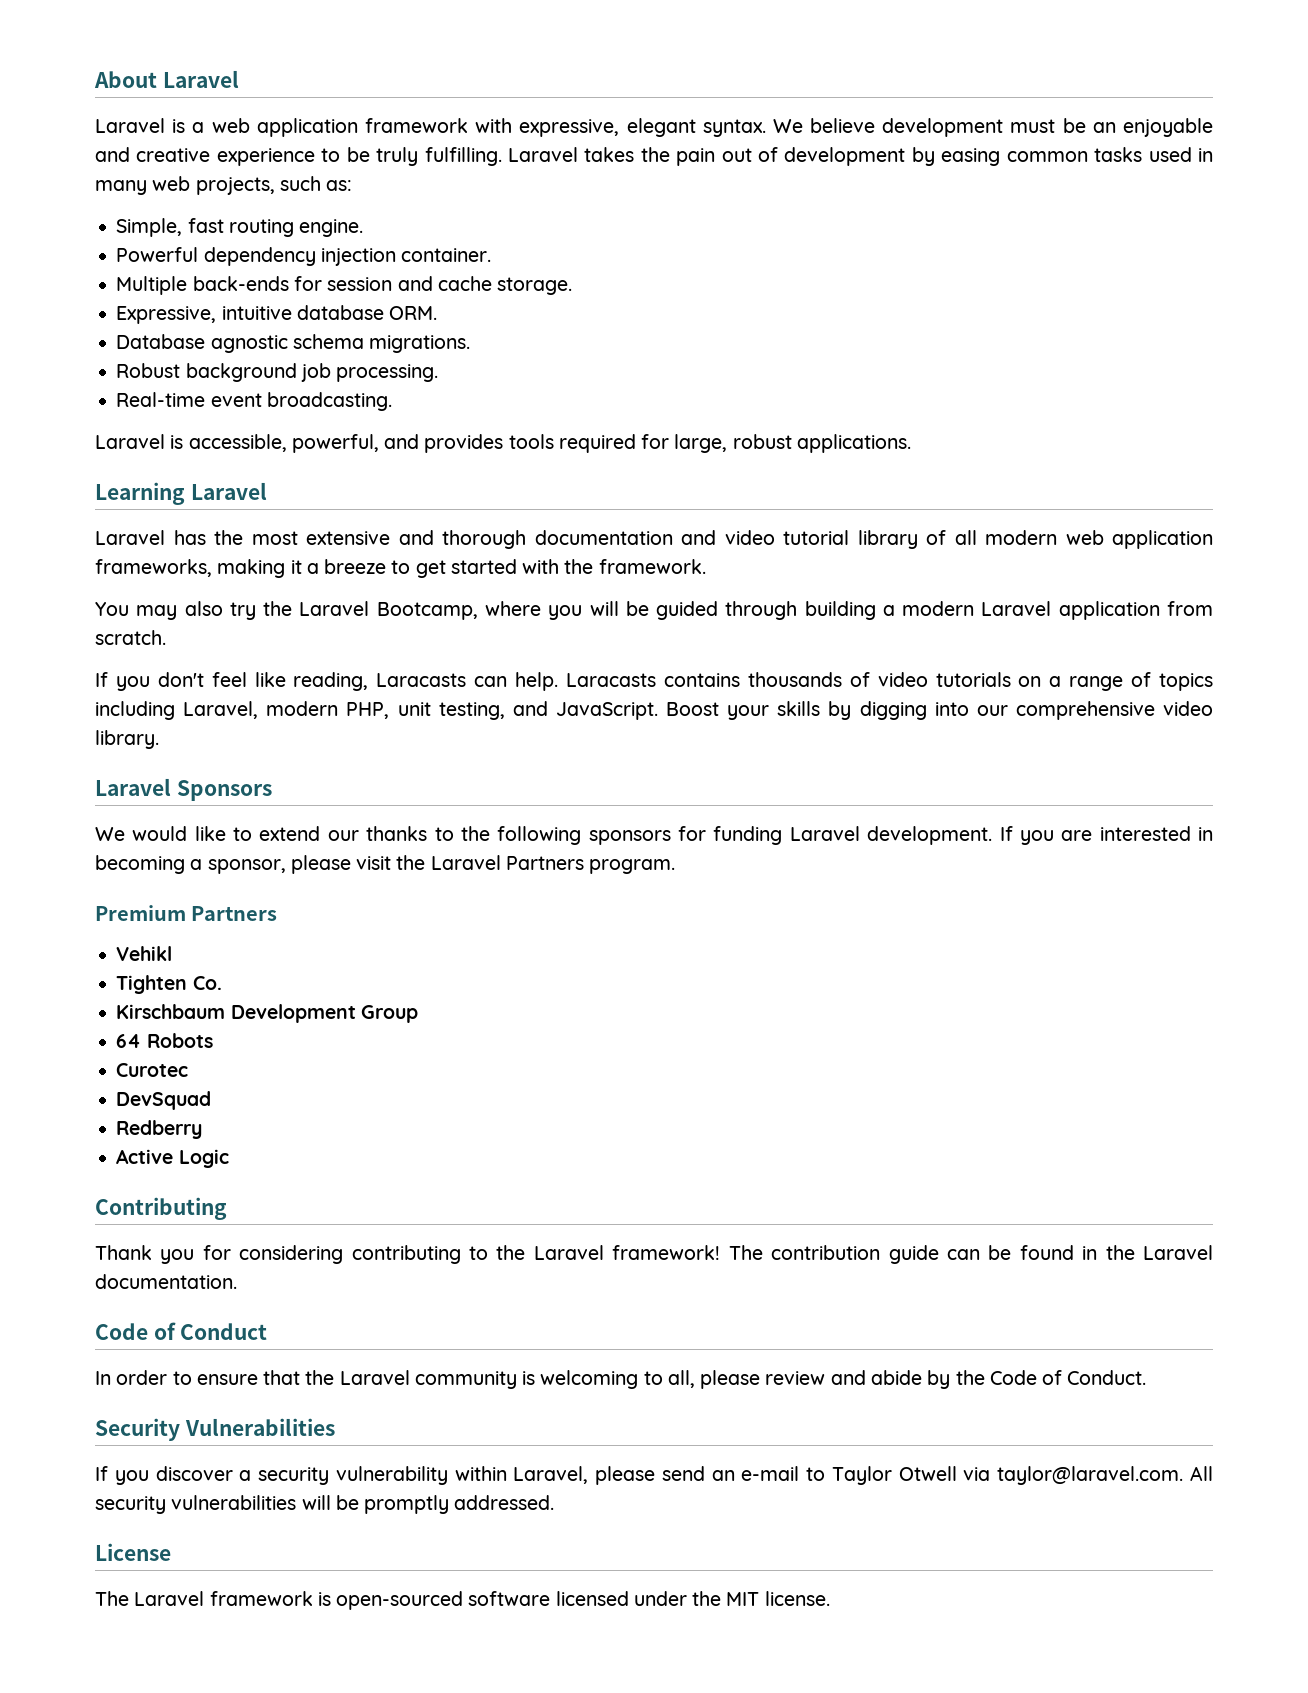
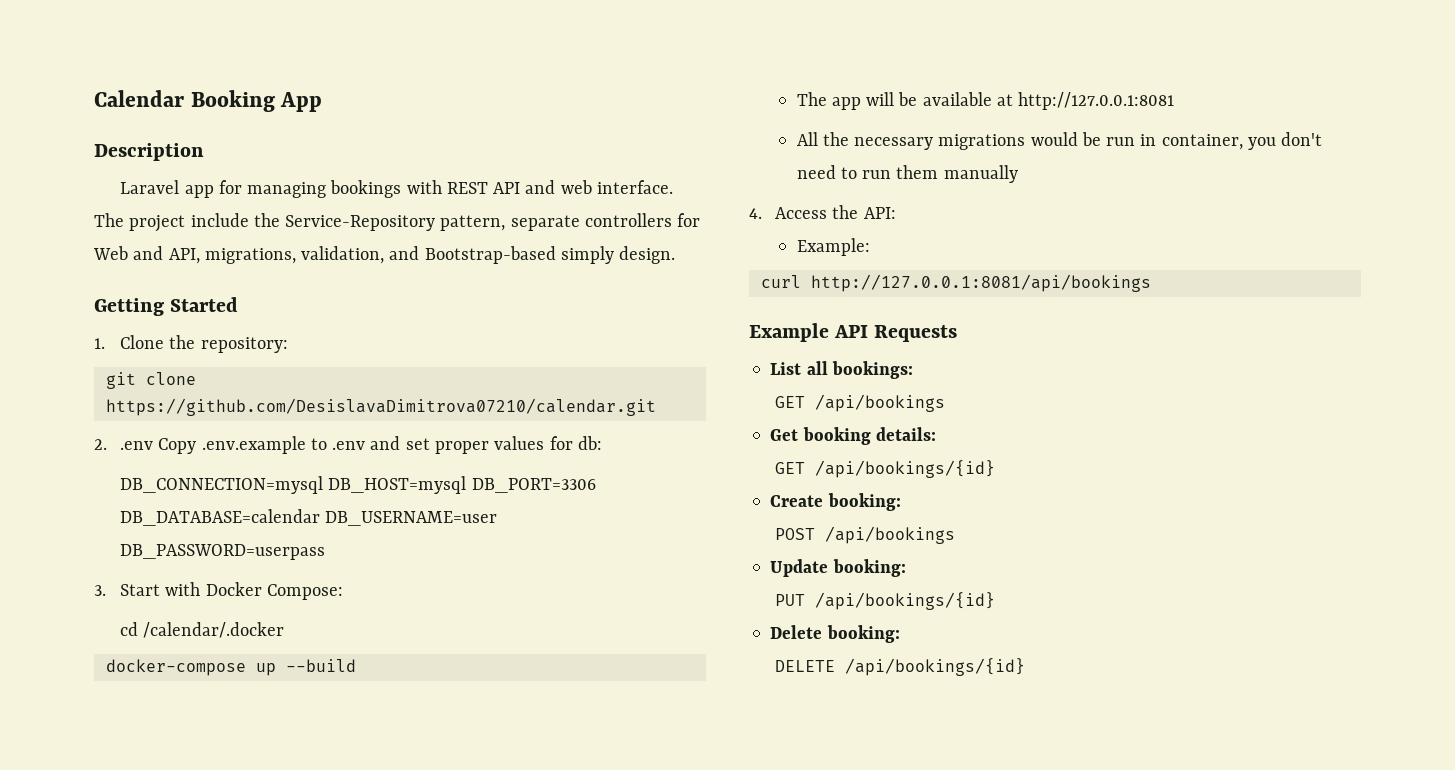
[94,70,239,88] [95,118,1213,137] [95,147,1213,166] [95,176,353,195] [116,218,364,237] [116,247,492,266] [116,276,573,295] [116,305,438,324] [116,334,471,353] [116,363,439,382] [116,392,392,411] [95,434,911,453] [95,482,267,505] [95,530,1213,549] [95,559,706,578] [95,601,1214,620] [95,630,166,645] [95,672,1213,691] [95,701,1213,720] [95,730,159,749] [95,778,272,801] [95,826,1213,845] [95,855,676,874] [95,905,278,921] [116,946,173,961] [116,975,222,994] [116,1004,418,1023] [116,1033,213,1048] [116,1063,189,1077] [116,1091,212,1110] [116,1120,203,1139] [116,1149,229,1168] [95,1197,227,1220] [95,1245,1213,1264] [95,1274,237,1289] [95,1322,268,1340] [95,1370,1147,1389] [95,1418,335,1441] [95,1466,1213,1485] [95,1495,555,1514] [95,1543,171,1561] [95,1591,830,1610] About Laravel // Laravel is a web application framework with expressive, elegant syntax. We believe development must be an enjoyable and creative experience to be truly fulfilling. Laravel takes the pain out of development by easing common tasks used in many web projects, such as: // Simple, fast routing engine. // Powerful dependency injection container. // Multiple back-ends for session and cache storage. // Expressive, intuitive database ORM. // Database agnostic schema migrations. // Robust background job processing. // Real-time event broadcasting. // Laravel is accessible, powerful, and provides tools required for large, robust applications. // Learning Laravel // Laravel has the most extensive and thorough documentation and video tutorial library of all modern web application frameworks, making it a breeze to get started with the framework. // You may also try the Laravel Bootcamp, where you will be guided through building a modern Laravel application from scratch. // If you don't feel like reading, Laracasts can help. Laracasts contains thousands of video tutorials on a range of topics including Laravel, modern PHP, unit testing, and JavaScript. Boost your skills by digging into our comprehensive video library. // Laravel Sponsors // We would like to extend our thanks to the following sponsors for funding Laravel development. If you are interested in becoming a sponsor, please visit the Laravel Partners program. // Premium Partners // Vehikl // Tighten Co. // Kirschbaum Development Group // 64 Robots // Curotec // DevSquad // Redberry // Active Logic // Contributing // Thank you for considering contributing to the Laravel framework! The contribution guide can be found in the Laravel documentation. // Code of Conduct // In order to ensure that the Laravel community is welcoming to all, please review and abide by the Code of Conduct. // Security Vulnerabilities // If you discover a security vulnerability within Laravel, please send an e-mail to Taylor Otwell via taylor@laravel.com. All security vulnerabilities will be promptly addressed. // License // The Laravel framework is open-sourced software licensed under the MIT license. -> [94,90,323,112] [94,143,204,161] [120,180,673,198] [94,213,701,232] [93,246,676,264] [94,297,239,316] [94,335,288,353] [105,372,196,389] [105,398,656,416] [94,436,602,454] [120,476,596,494] [120,509,498,526] [120,544,326,560] [94,582,343,600] [120,622,285,638] [105,659,356,676] [796,92,1175,110] [796,132,1323,150] [796,165,1018,183] [749,205,896,219] [796,238,870,256] [760,274,1151,292] [749,323,958,342] [770,361,913,379] [775,394,946,412] [770,427,936,445] [775,460,996,478] [770,493,901,511] [775,526,956,544] [770,559,906,577] [775,592,996,610] [770,625,900,643] [775,658,1026,676] Calendar Booking App // Description // Laravel app for managing bookings with REST API and web interface. The project include the Service-Repository pattern, separate controllers for Web and API, migrations, validation, and Bootstrap-based simply design. // Getting Started // 1. Clone the repository: // git clone https://github.com/DesislavaDimitrova07210/calendar.git // 2. .env Copy .env.example to .env and set proper values for db: // DB_CONNECTION=mysql DB_HOST=mysql DB_PORT=3306 DB_DATABASE=calendar DB_USERNAME=user DB_PASSWORD=userpass // 3. Start with Docker Compose: // cd /calendar/.docker // docker-compose up --build // The app will be available at http://127.0.0.1:8081 // All the necessary migrations would be run in container, you don't need to run them manually // 4. Access the API: // Example: // curl http://127.0.0.1:8081/api/bookings // Example API Requests // List all bookings: // GET /api/bookings // Get booking details: // GET /api/bookings/{id} // Create booking: // POST /api/bookings // Update booking: // PUT /api/bookings/{id} // Delete booking: // DELETE /api/bookings/{id}

